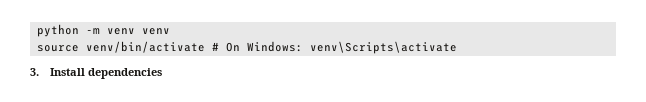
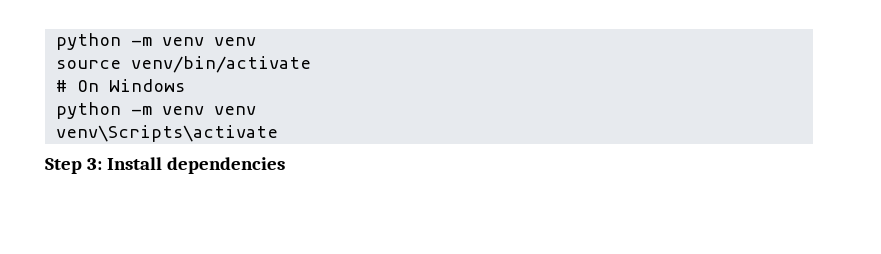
(205, 47) none -> (312, 64) //
[246,41,303,52] Windows: -> [109,79,186,92] [56,102,257,119] Windows // python -m venv venv //
[30,68,39,76] 3. -> [45,158,103,174] Step 3:

